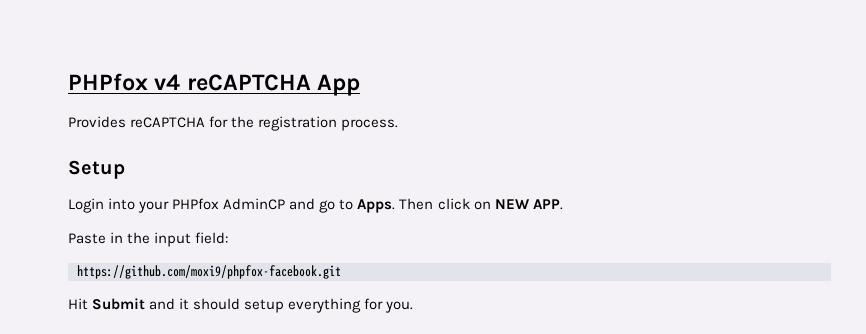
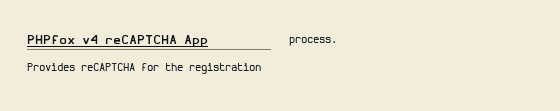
[68,160,125,179] [68,198,563,213] [68,232,229,247] [77,265,341,279] [68,298,414,313] // Setup // Login into your PHPfox AdminCP and go to Apps. Then click on NEW APP. // Paste in the input field: // https://github.com/moxi9/phpfox-facebook.git // Hit Submit and it should setup everything for you. -> (337, 41) none

